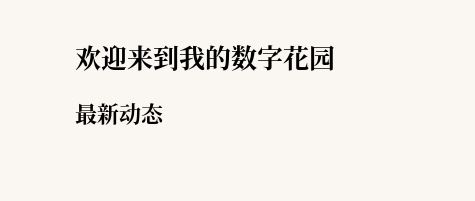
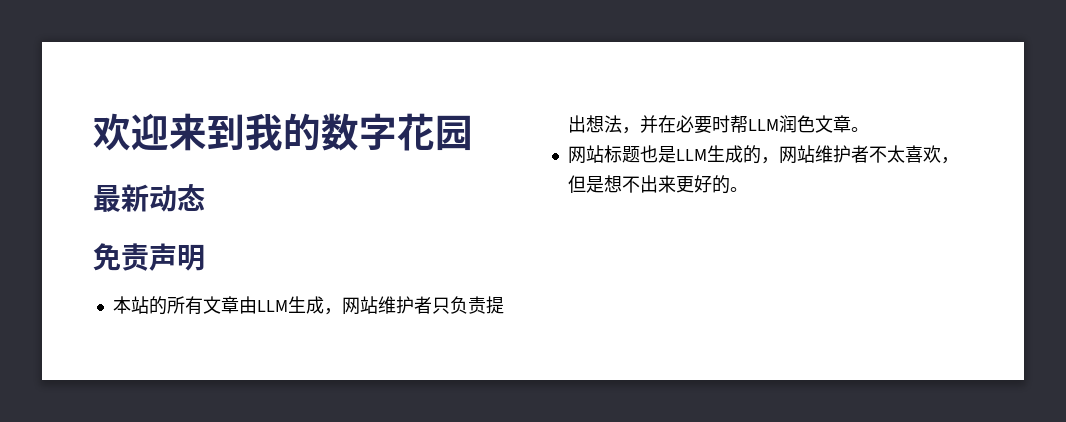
(165, 113) none -> [93,243,205,271] [112,296,504,315] [567,115,869,134] [567,145,959,164] [567,175,748,194] // 免责声明 // 本站的所有文章由LLM生成，网站维护者只负责提出想法，并在必要时帮LLM润色文章。 // 网站标题也是LLM生成的，网站维护者不太喜欢，但是想不出来更好的。

